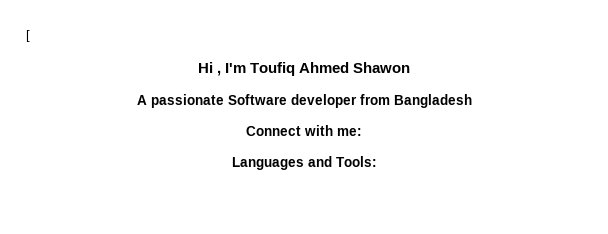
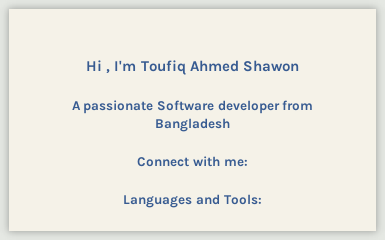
[26,30,30,42] [ // -> (86, 65) none

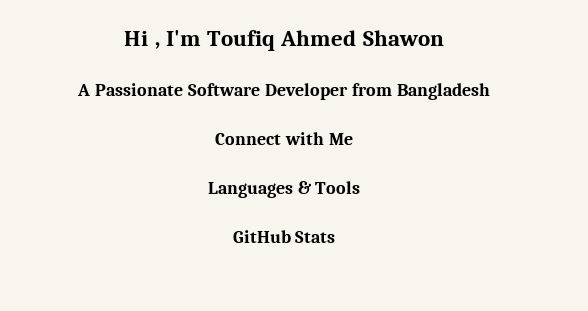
[83,100,280,114] passionate Software developer -> [95,83,348,100] Passionate Software Developer
[223,159,248,167] me: -> [328,133,353,145] Me
[196,194,262,205] and Tools: -> [297,181,361,194] [232,230,336,243] & Tools // GitHub Stats

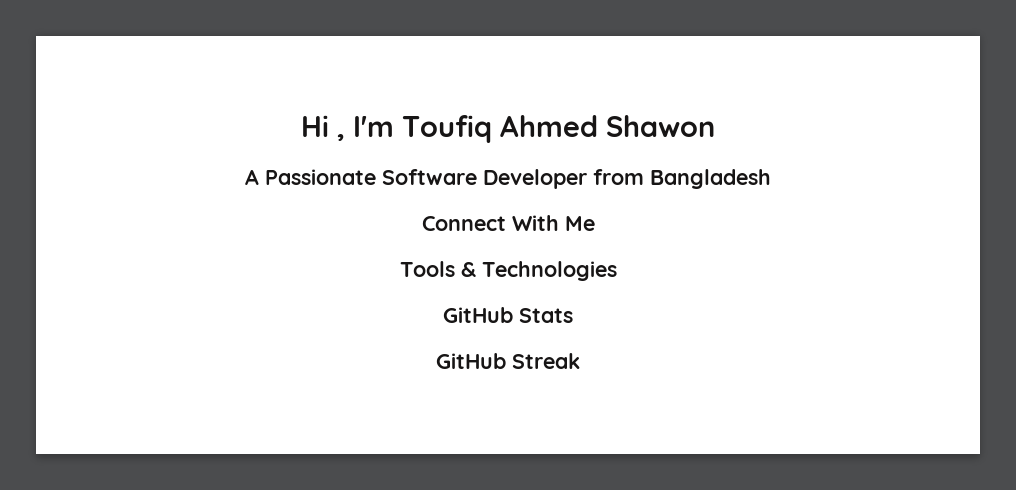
[285,132,324,145] with -> [511,215,559,231] With
[207,181,361,198] Languages & Tools -> [399,261,617,281] Tools & Technologies
(336, 237) none -> [436,353,580,369] // GitHub Streak

